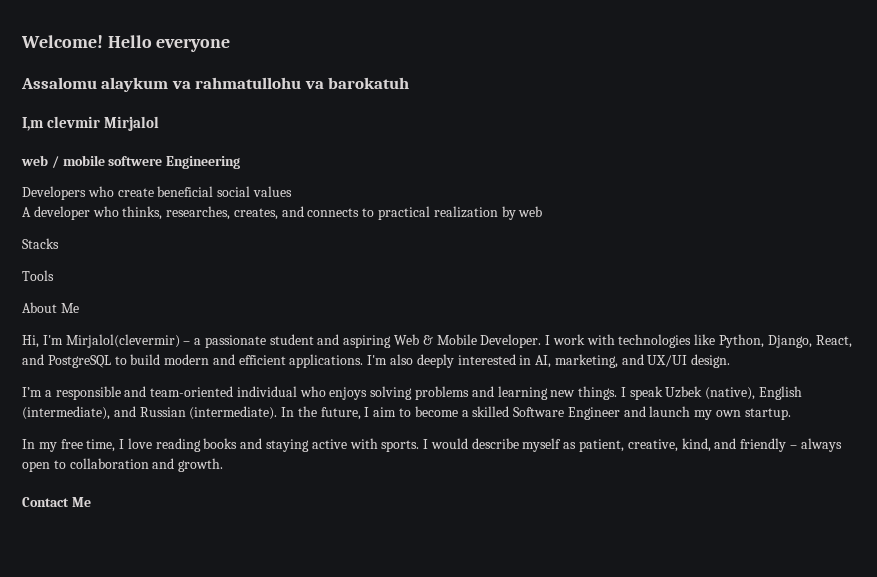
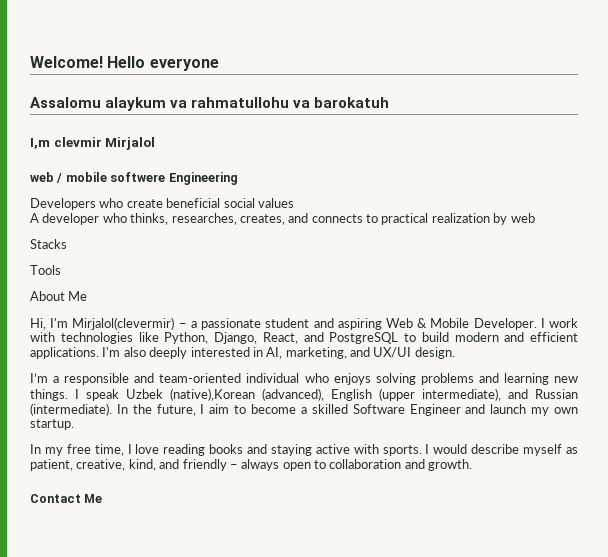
[705,386,803,400] [22,406,110,420] (native), English (intermediate), -> [170,388,501,401] (native),Korean (advanced), English (upper intermediate),

